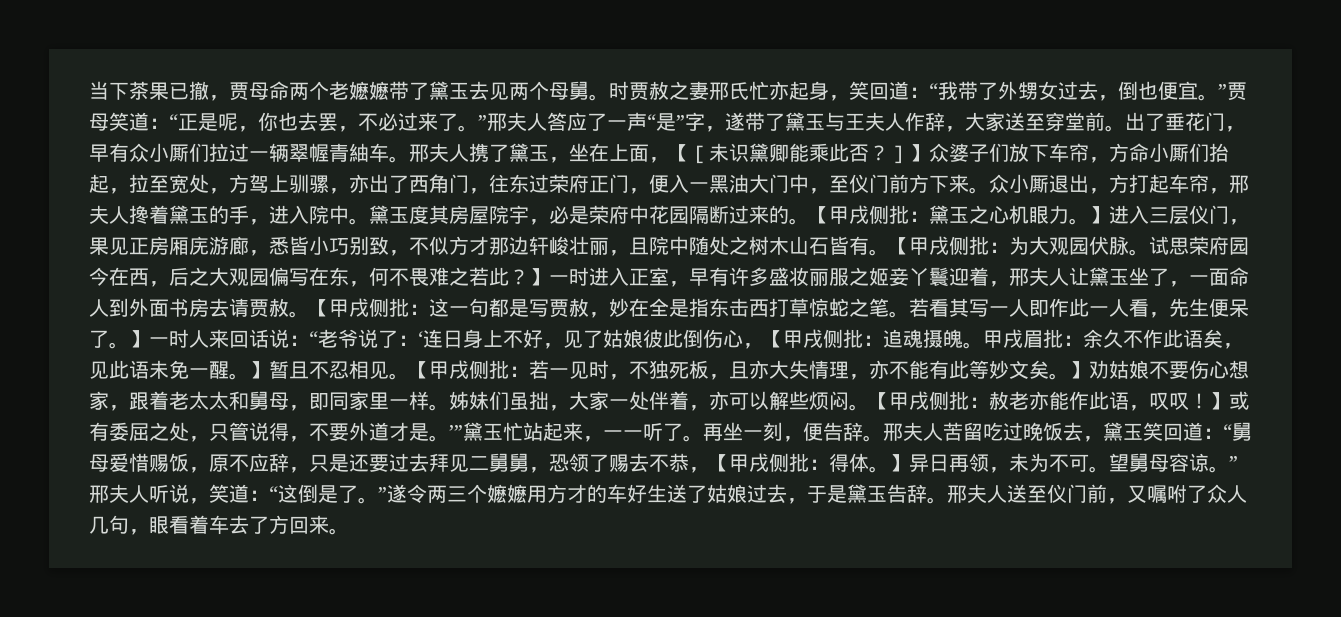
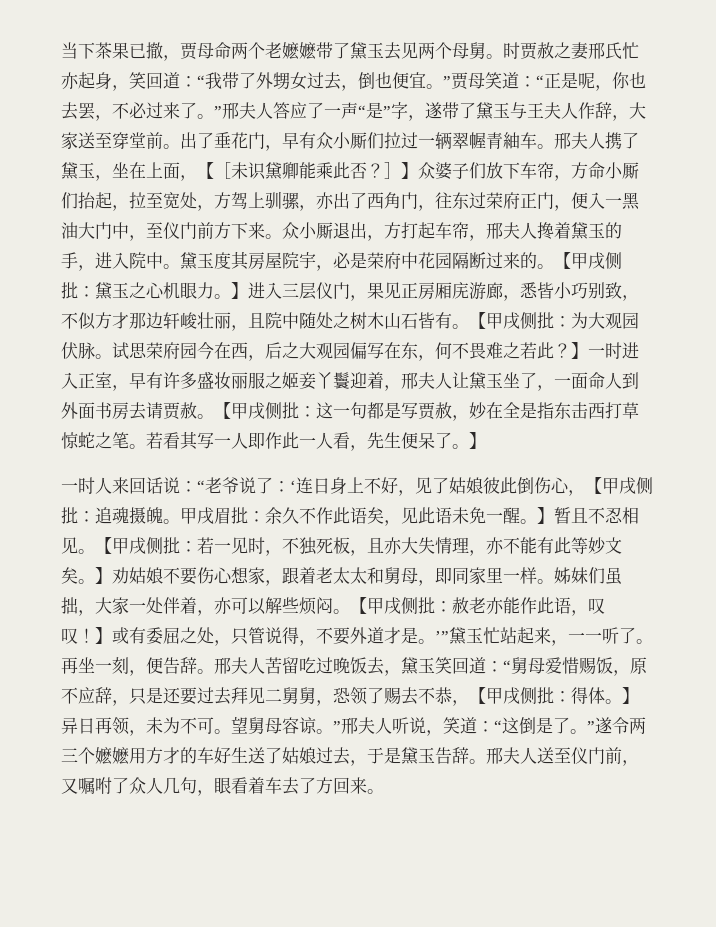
(149, 339) none -> (486, 440) //

